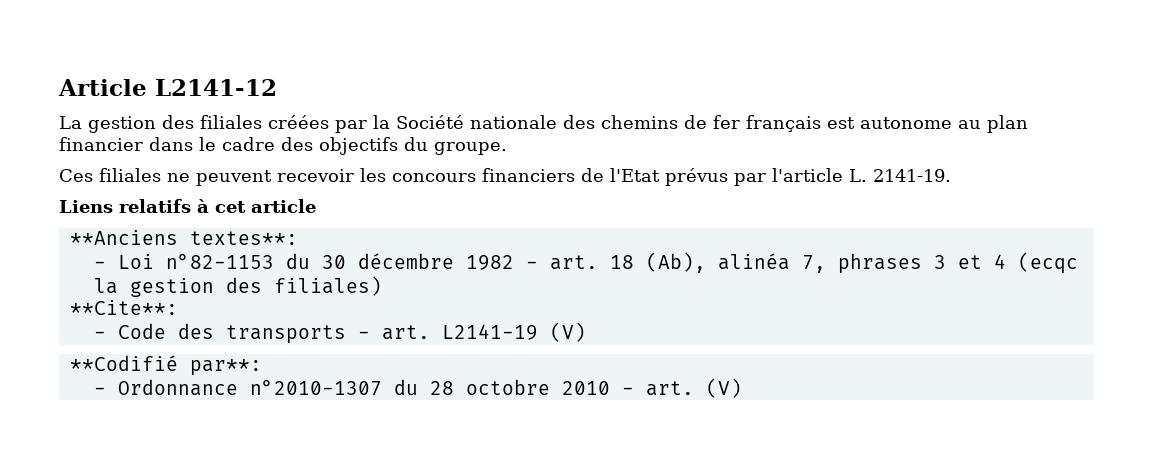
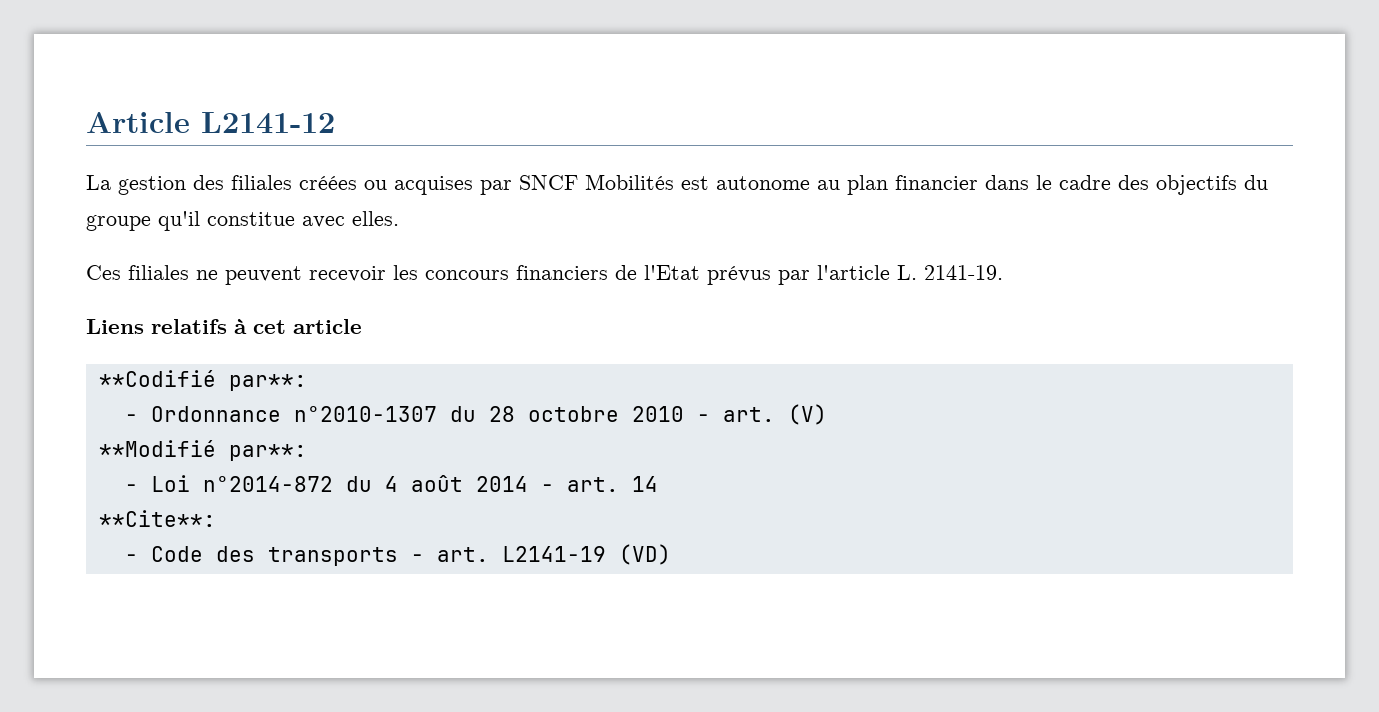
[335,115,821,133] par la Société nationale des chemins de fer français -> [364,174,674,195] ou acquises par SNCF Mobilités
[434,142,507,155] groupe. -> [86,211,399,231] groupe qu'il constitue avec elles.
[69,230,298,245] [93,252,1078,274] [93,276,382,297] [69,300,178,315] [93,322,586,344] // **Anciens textes**: // - Loi n°82-1153 du 30 décembre 1982 - art. 18 (Ab), alinéa 7, phrases 3 et 4 (ecqc la gestion des filiales) // **Cite**: // - Code des transports - art. L2141-19 (V) -> (362, 326) none
(742, 388) none -> [98,440,307,461] [124,475,658,492] [98,510,216,527] [124,544,671,566] // **Modifié par**: // - Loi n°2014-872 du 4 août 2014 - art. 14 // **Cite**: // - Code des transports - art. L2141-19 (VD)

